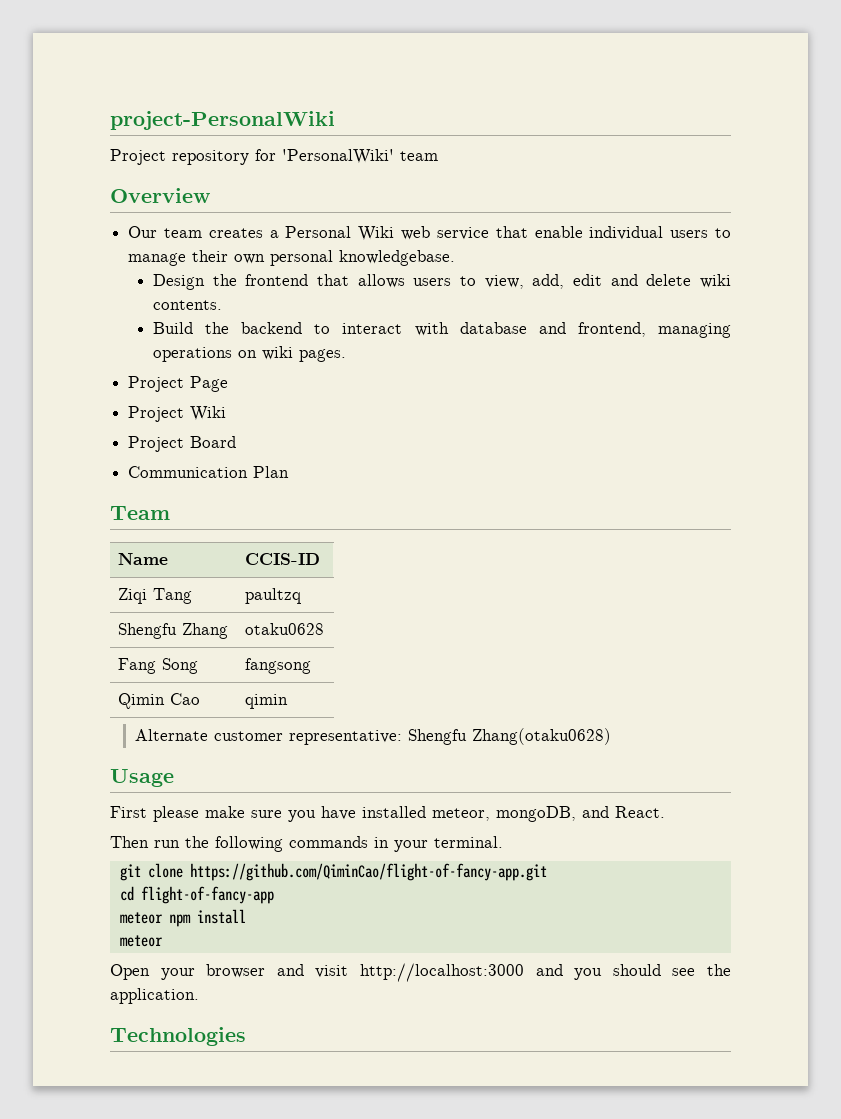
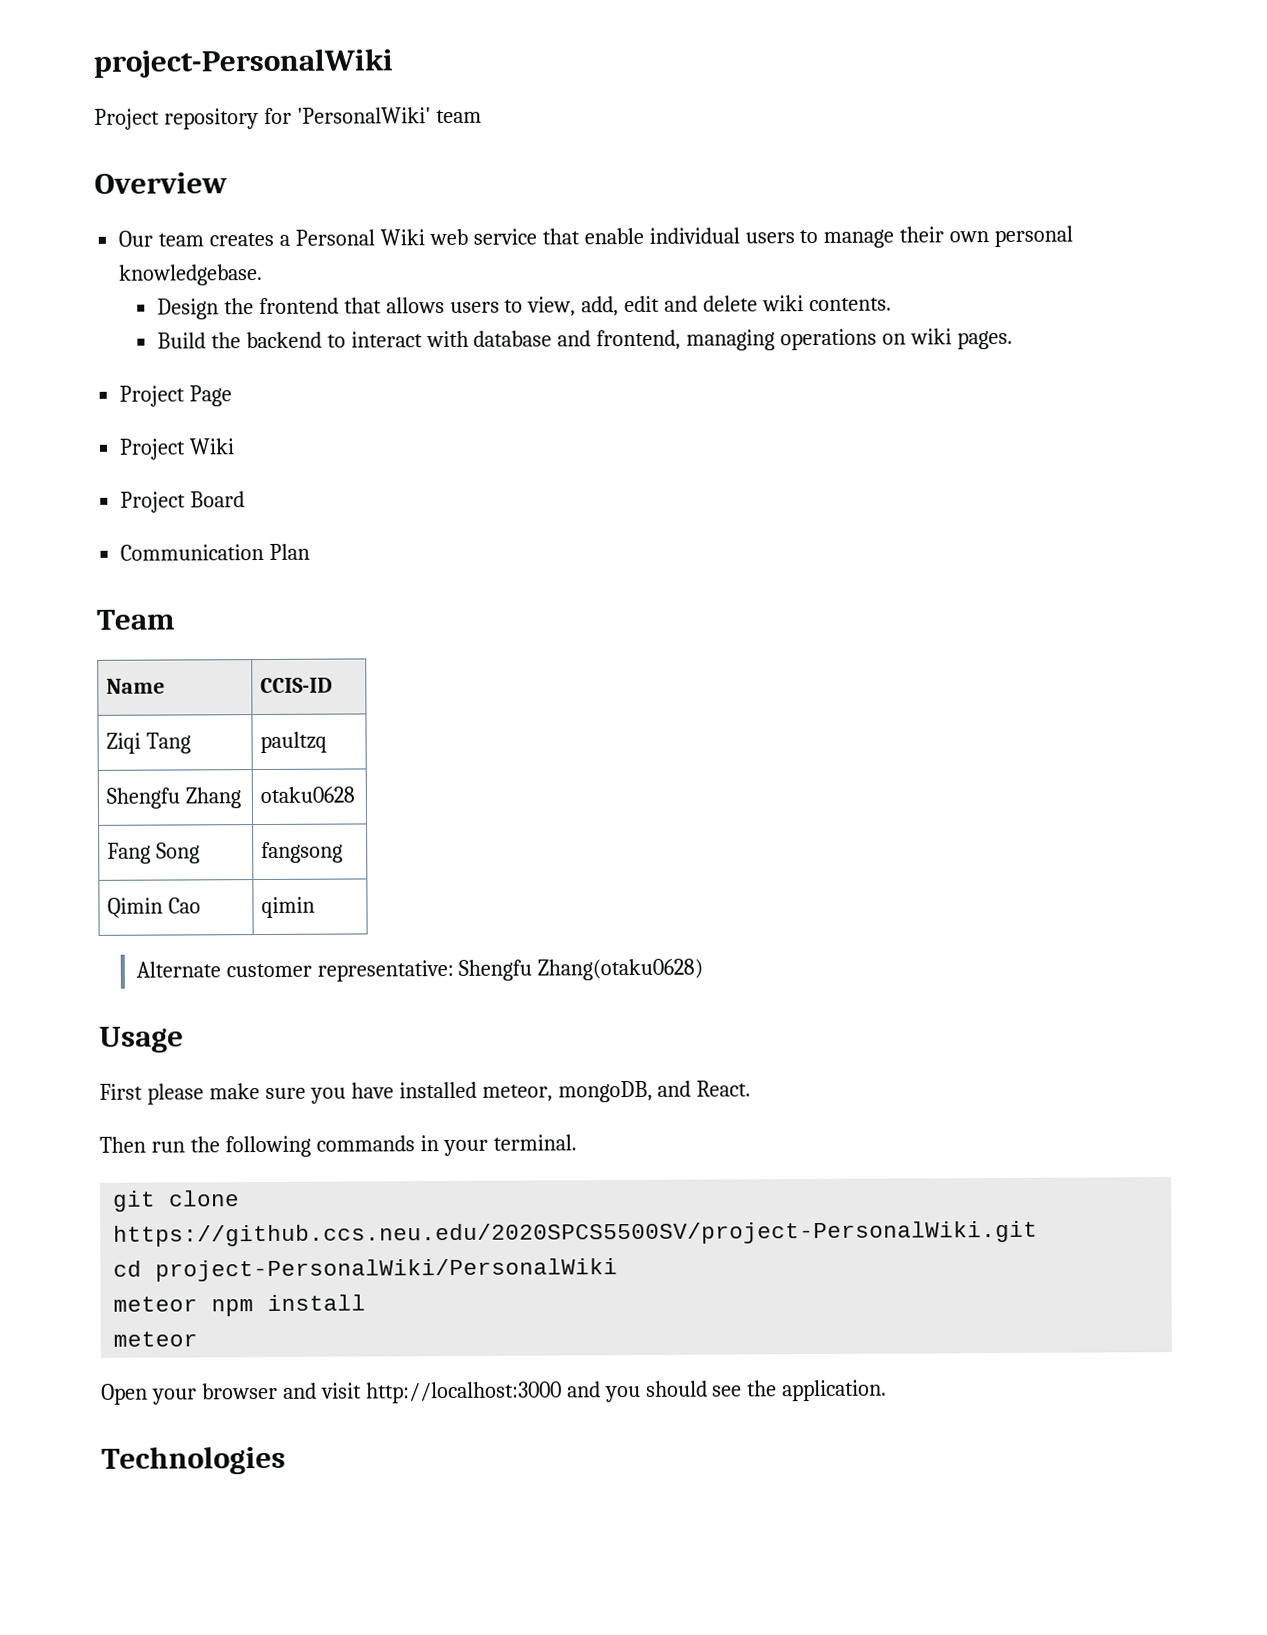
[189,863,547,881] https://github.com/QiminCao/flight-of-fancy-app.git -> [113,1220,1039,1247] https://github.ccs.neu.edu/2020SPCS5500SV/project-PersonalWiki.git
[140,886,274,904] flight-of-fancy-app -> [155,1258,619,1282] project-PersonalWiki/PersonalWiki

